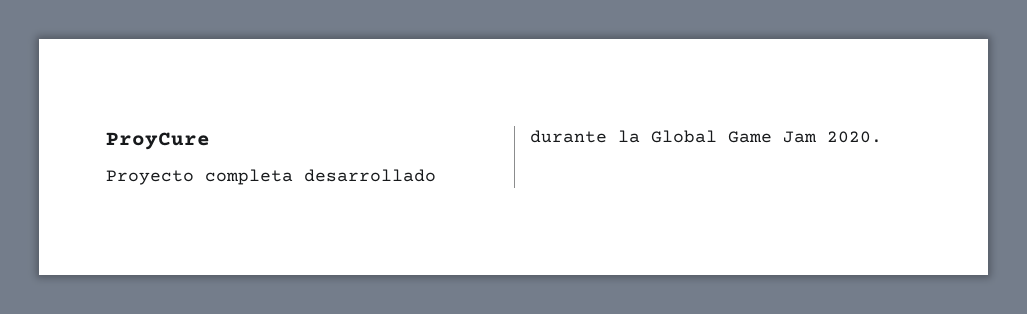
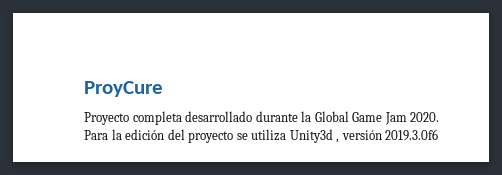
(882, 137) none -> [84,129,439,143] Para la edición del proyecto se utiliza Unity3d , versión 2019.3.0f6

